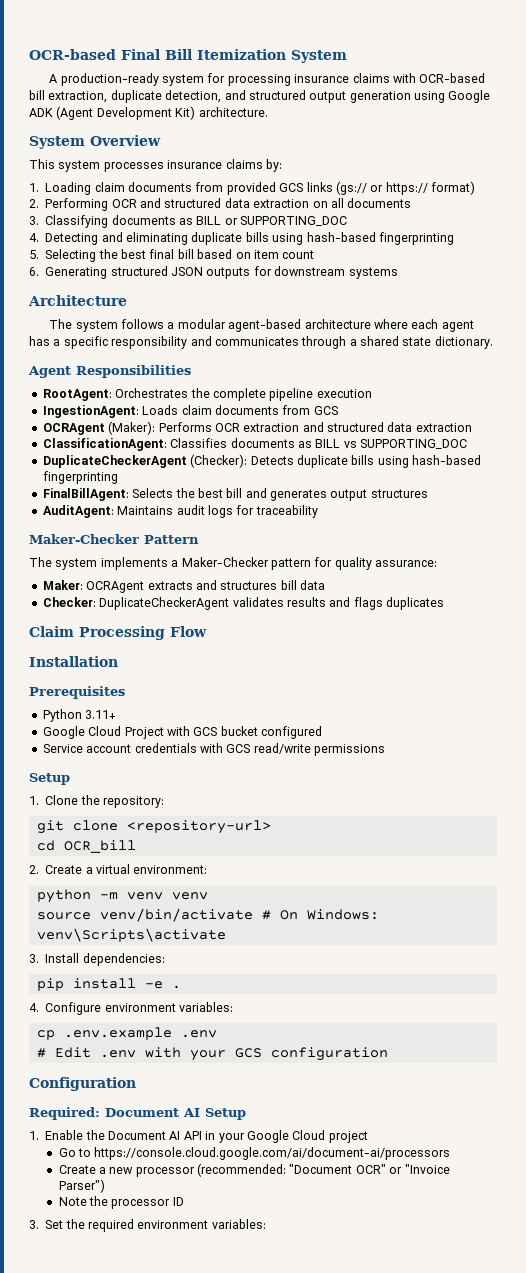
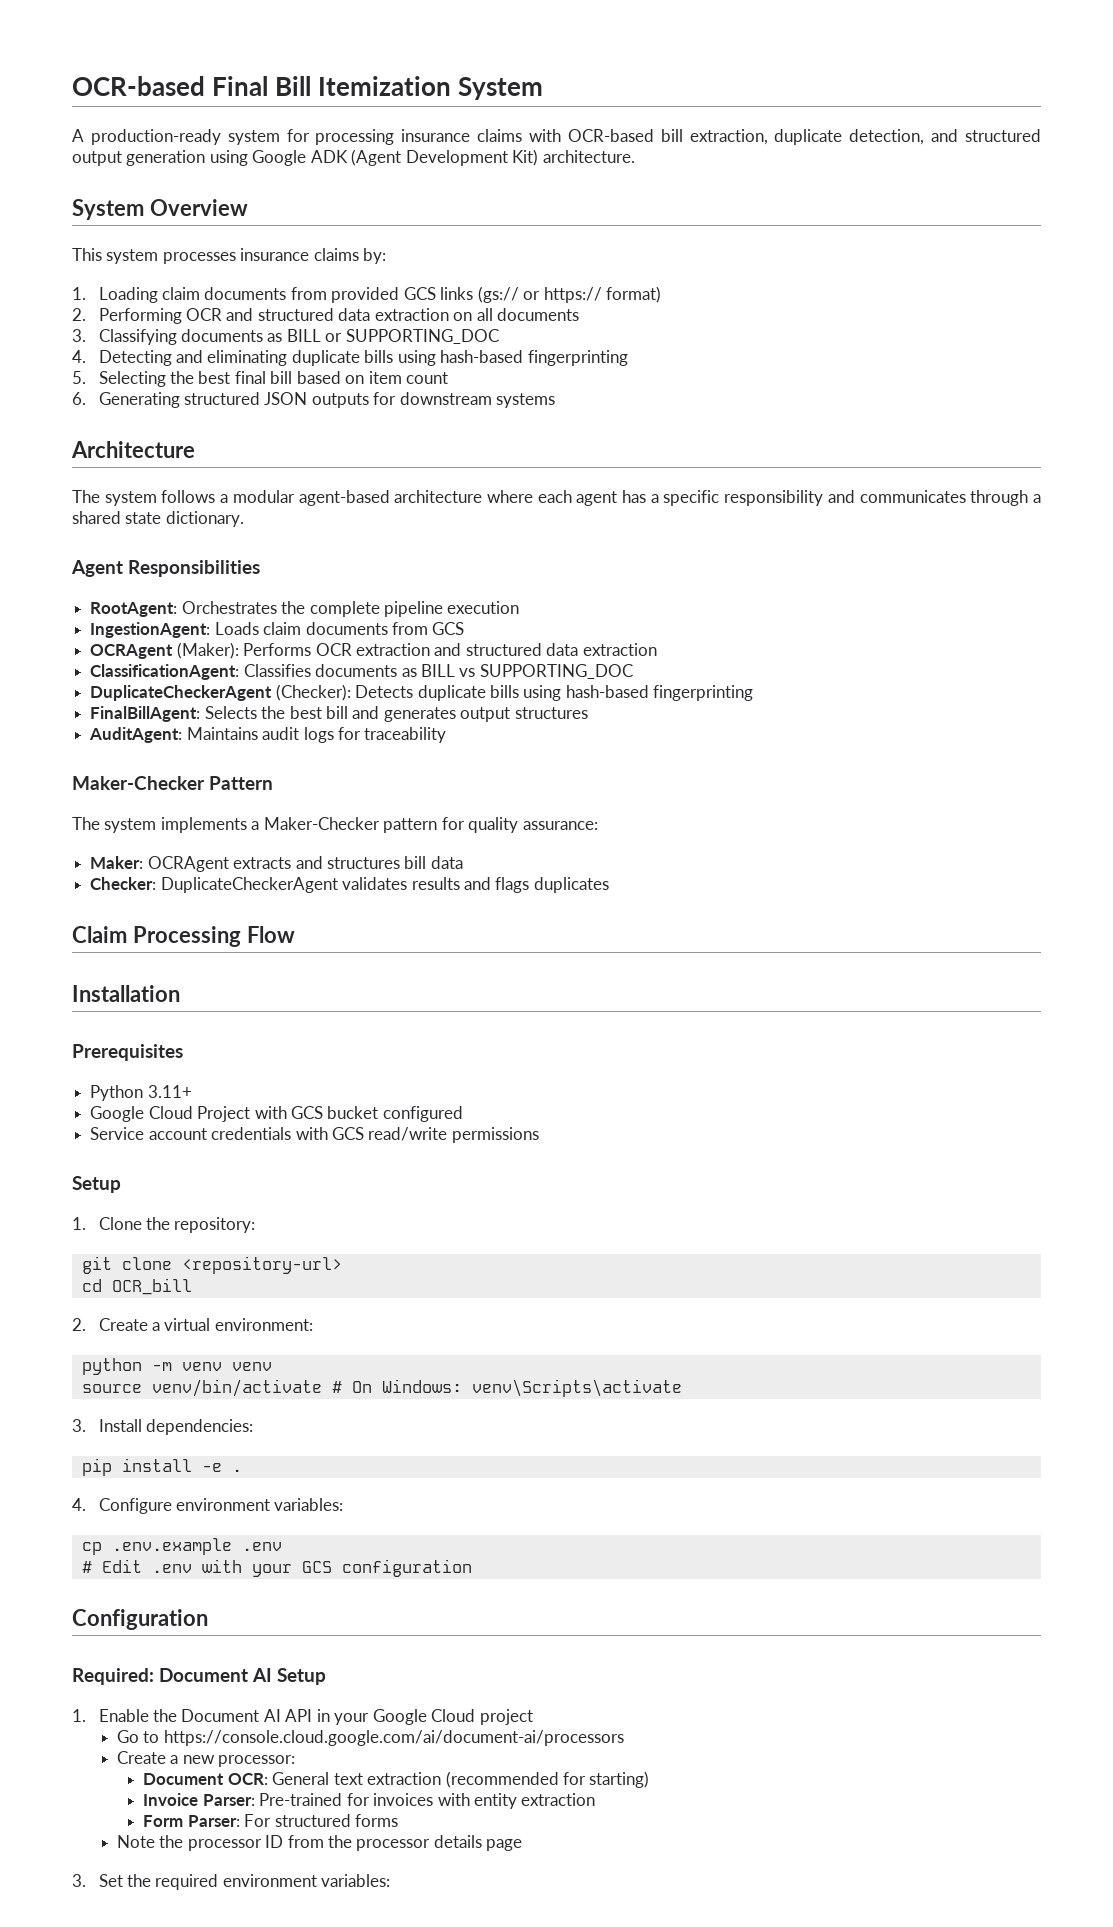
[135,1163,450,1177] [58,1179,105,1193] processor (recommended: "Document OCR" or "Invoice Parser") -> [218,1755,296,1767] [143,1771,650,1788] [143,1793,596,1809] [143,1814,399,1827] processor: // Document OCR: General text extraction (recommended for starting) // Invoice Parser: Pre-trained for invoices with entity extraction // Form Parser: For structured forms
(184, 1201) none -> [287,1835,523,1851] from the processor details page

